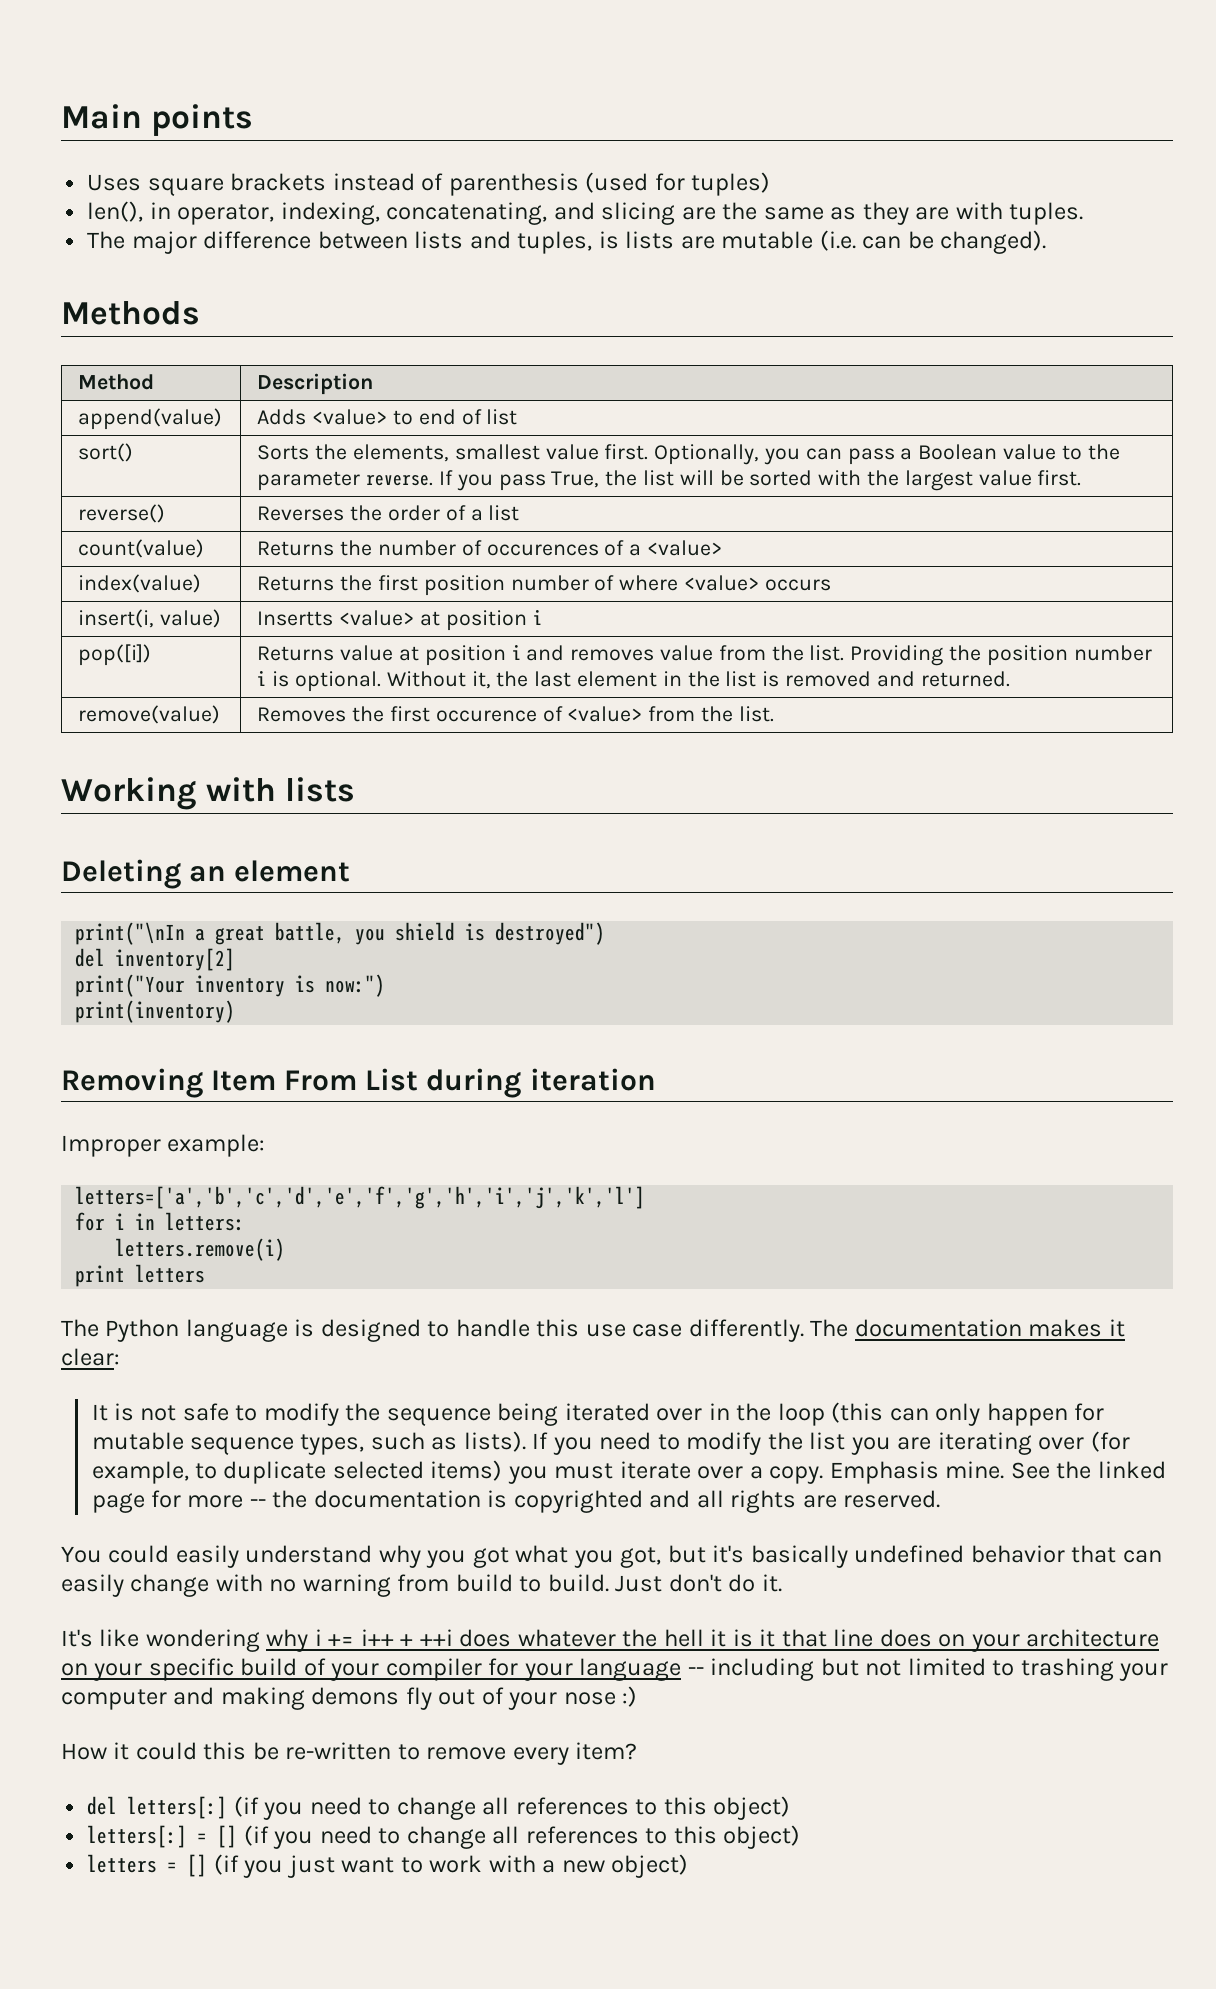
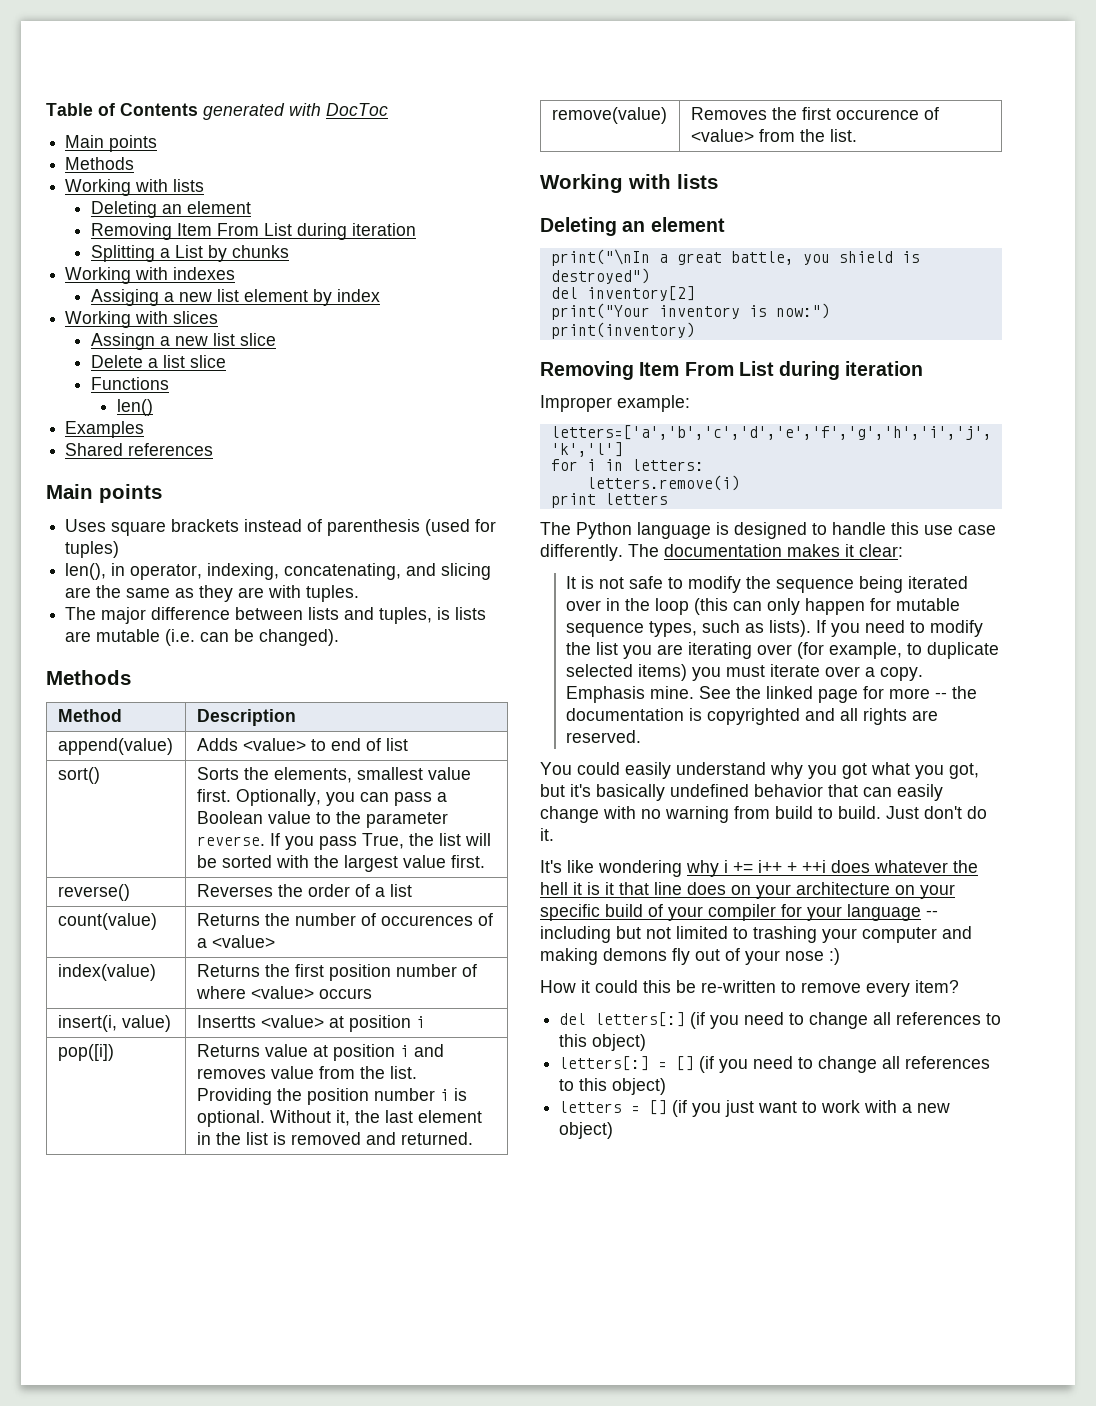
(61, 116) none -> [46,103,388,120] [65,135,158,152] [65,157,135,170] [65,179,205,196] [91,201,252,218] [91,223,417,240] [91,245,290,262] [65,267,236,284] [91,289,381,306] [65,311,219,328] [91,333,277,350] [91,355,227,368] [91,377,170,390] [117,399,154,416] [65,421,145,438] [65,443,214,456] Table of Contents generated with DocToc // Main points // Methods // Working with lists // Deleting an element // Removing Item From List during iteration // Splitting a List by chunks // Working with indexes // Assiging a new list element by index // Working with slices // Assingn a new list slice // Delete a list slice // Functions // len() // Examples // Shared references //

